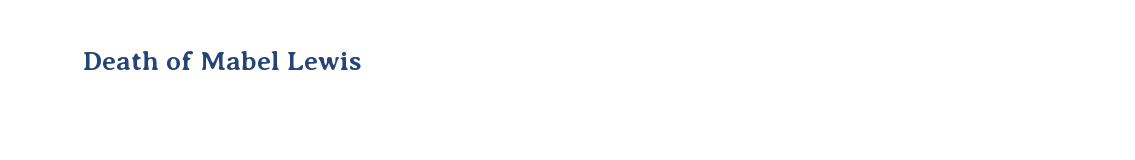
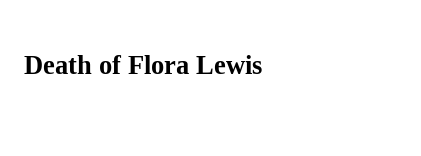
[199,51,280,70] Mabel -> [128,55,190,74] Flora

